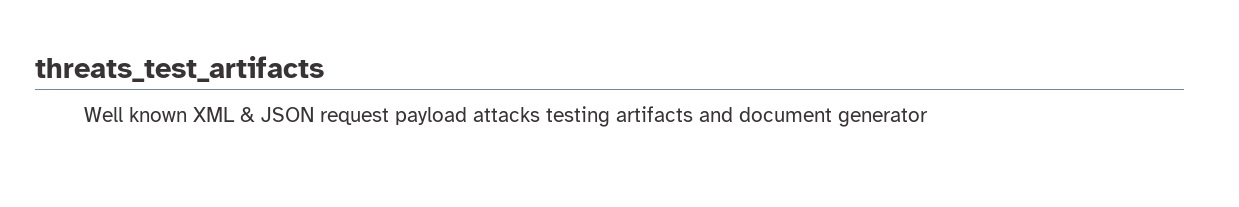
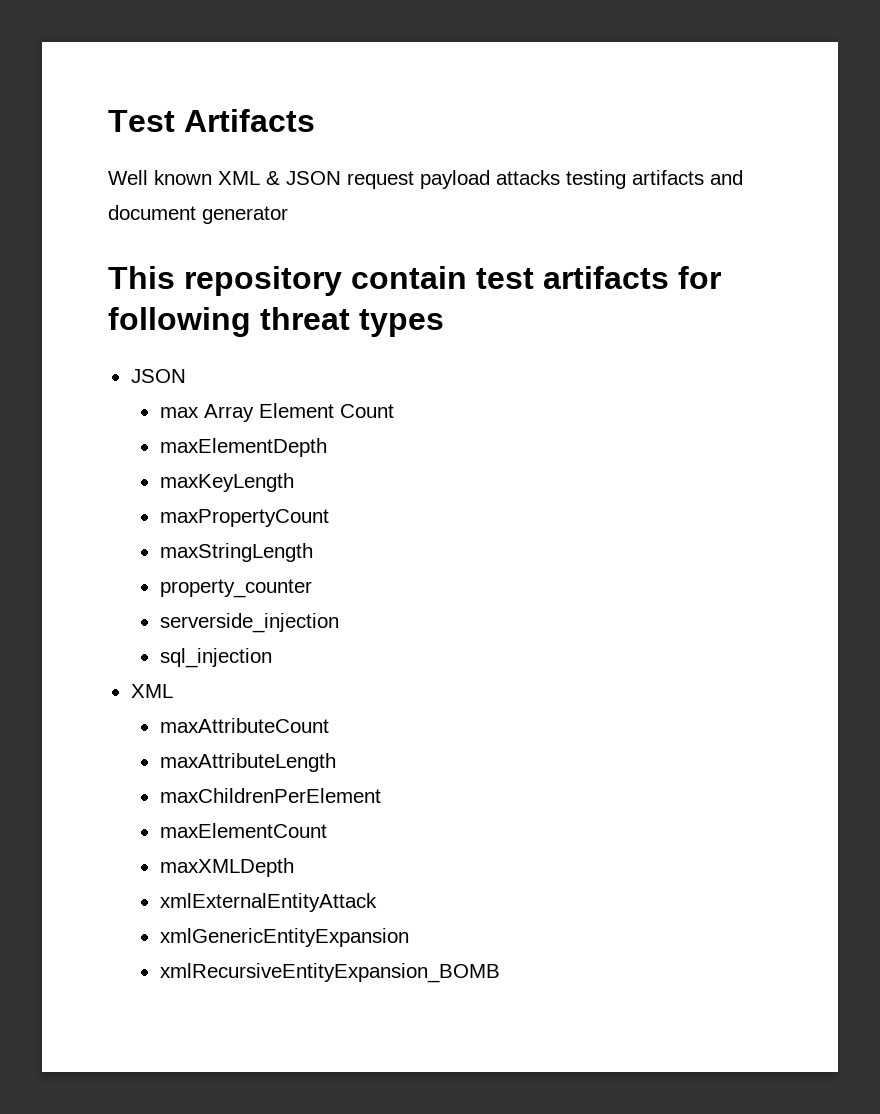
[35,56,324,82] threats_test_artifacts -> [108,109,315,132] Test Artifacts
(928, 117) none -> [108,266,721,296] [108,307,444,337] [130,369,186,383] [159,403,394,422] [159,438,327,457] [159,473,294,492] [159,509,329,527] [159,543,313,562] [159,579,312,598] [159,613,339,633] [159,648,272,668] [130,684,173,698] [159,718,329,733] [159,753,336,772] [159,788,381,803] [159,823,327,838] [159,858,294,877] [159,893,377,912] [159,928,409,947] [159,963,500,983] // This repository contain test artifacts for following threat types // JSON // max Array Element Count // maxElementDepth // maxKeyLength // maxPropertyCount // maxStringLength // property_counter // serverside_injection // sql_injection // XML // maxAttributeCount // maxAttributeLength // maxChildrenPerElement // maxElementCount // maxXMLDepth // xmlExternalEntityAttack // xmlGenericEntityExpansion // xmlRecursiveEntityExpansion_BOMB

